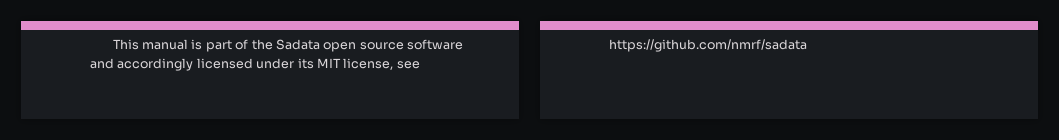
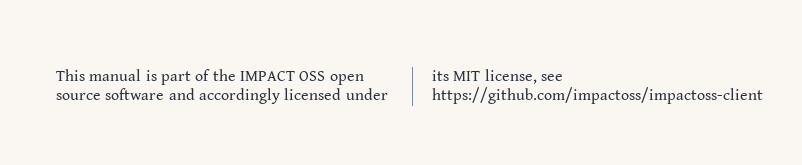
[275,39,320,50] Sadata -> [239,71,326,81] IMPACT OSS
[609,39,807,52] https://github.com/nmrf/sadata -> [432,87,763,104] https://github.com/impactoss/impactoss-client

